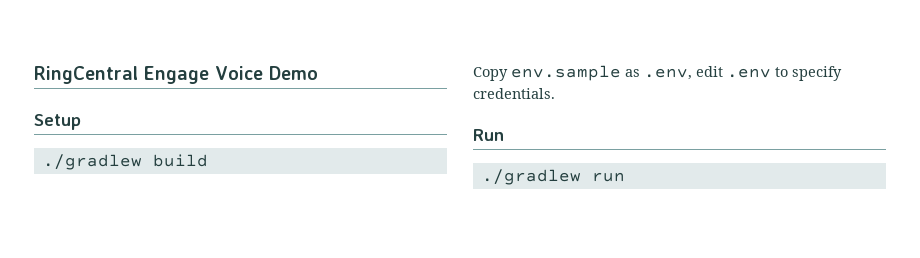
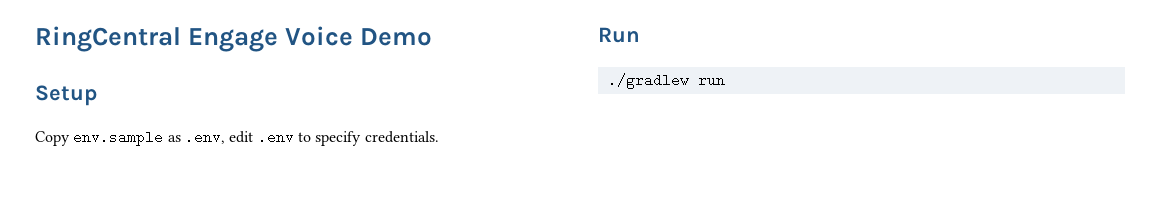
[42,154,208,170] // ./gradlew build -> (97, 95) none

